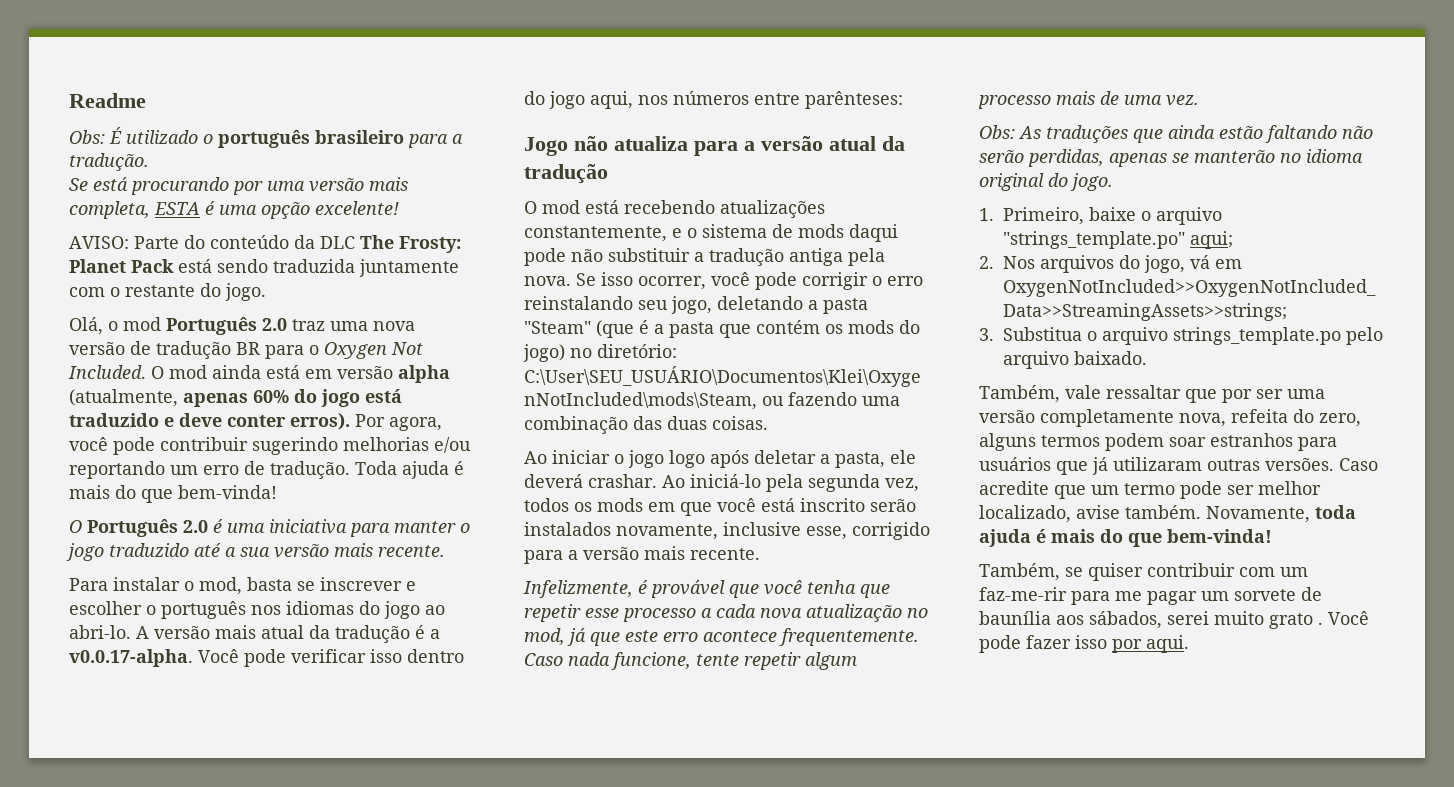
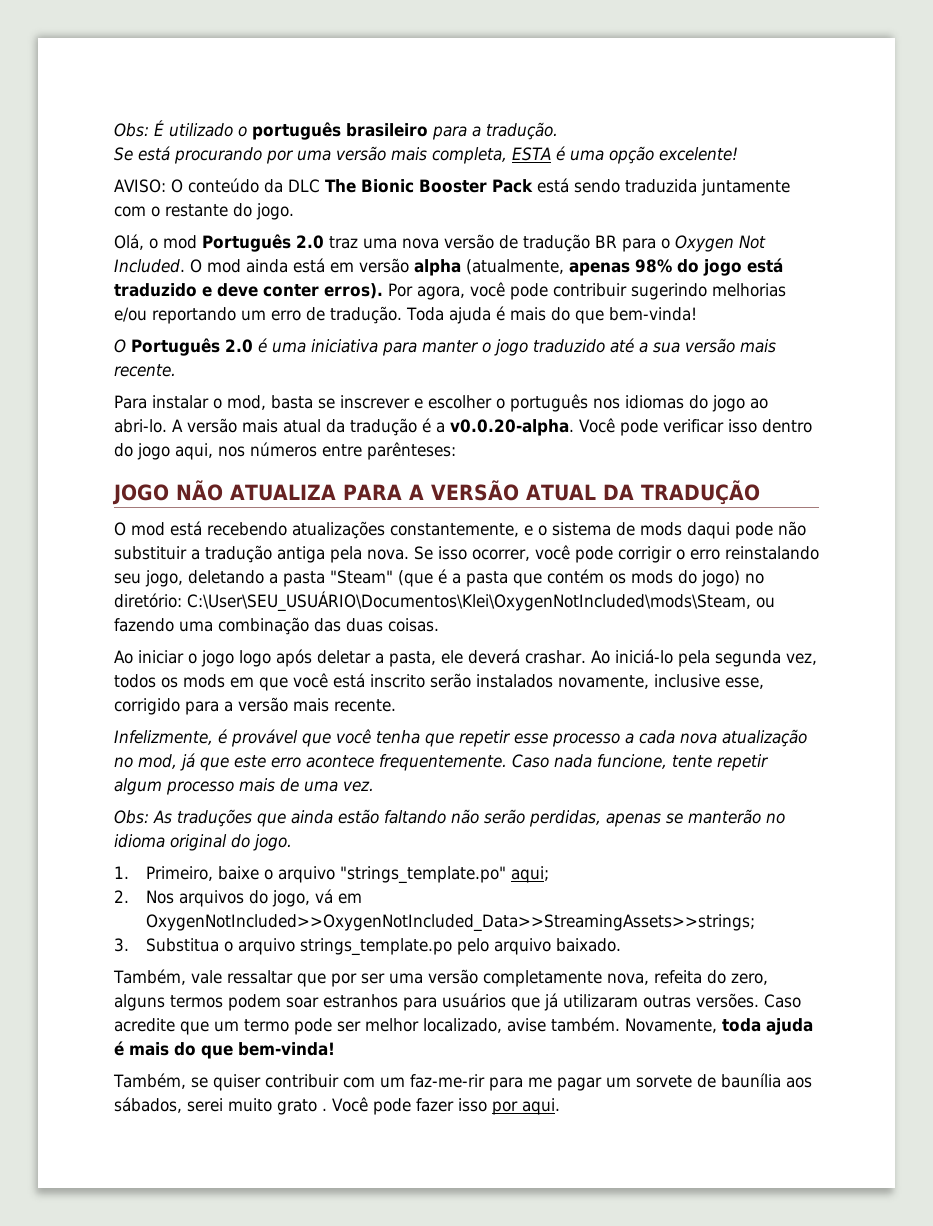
[69,93,146,108] Readme // -> (114, 130) none
[134,235,205,249] Parte do -> [170,179,183,193] O
[399,236,461,253] [69,259,126,273] Frosty: Planet -> [360,179,487,193] Bionic Booster
[253,390,289,403] 60% -> [635,259,672,273] 98%
[69,649,193,667] v0.0.17-alpha. -> [450,419,574,436] v0.0.20-alpha.
[524,136,905,156] [524,164,608,184] Jogo não atualiza para a versão atual da tradução -> [112,480,760,505] JOGO NÃO ATUALIZA PARA A VERSÃO ATUAL DA TRADUÇÃO

